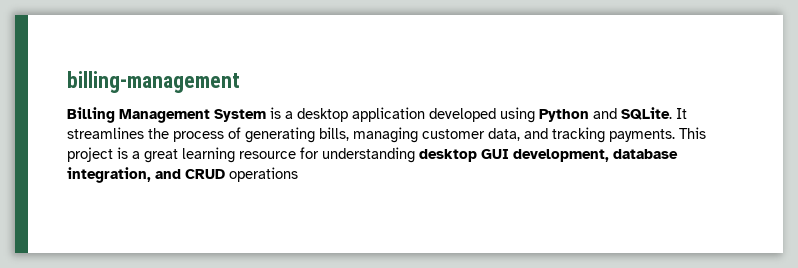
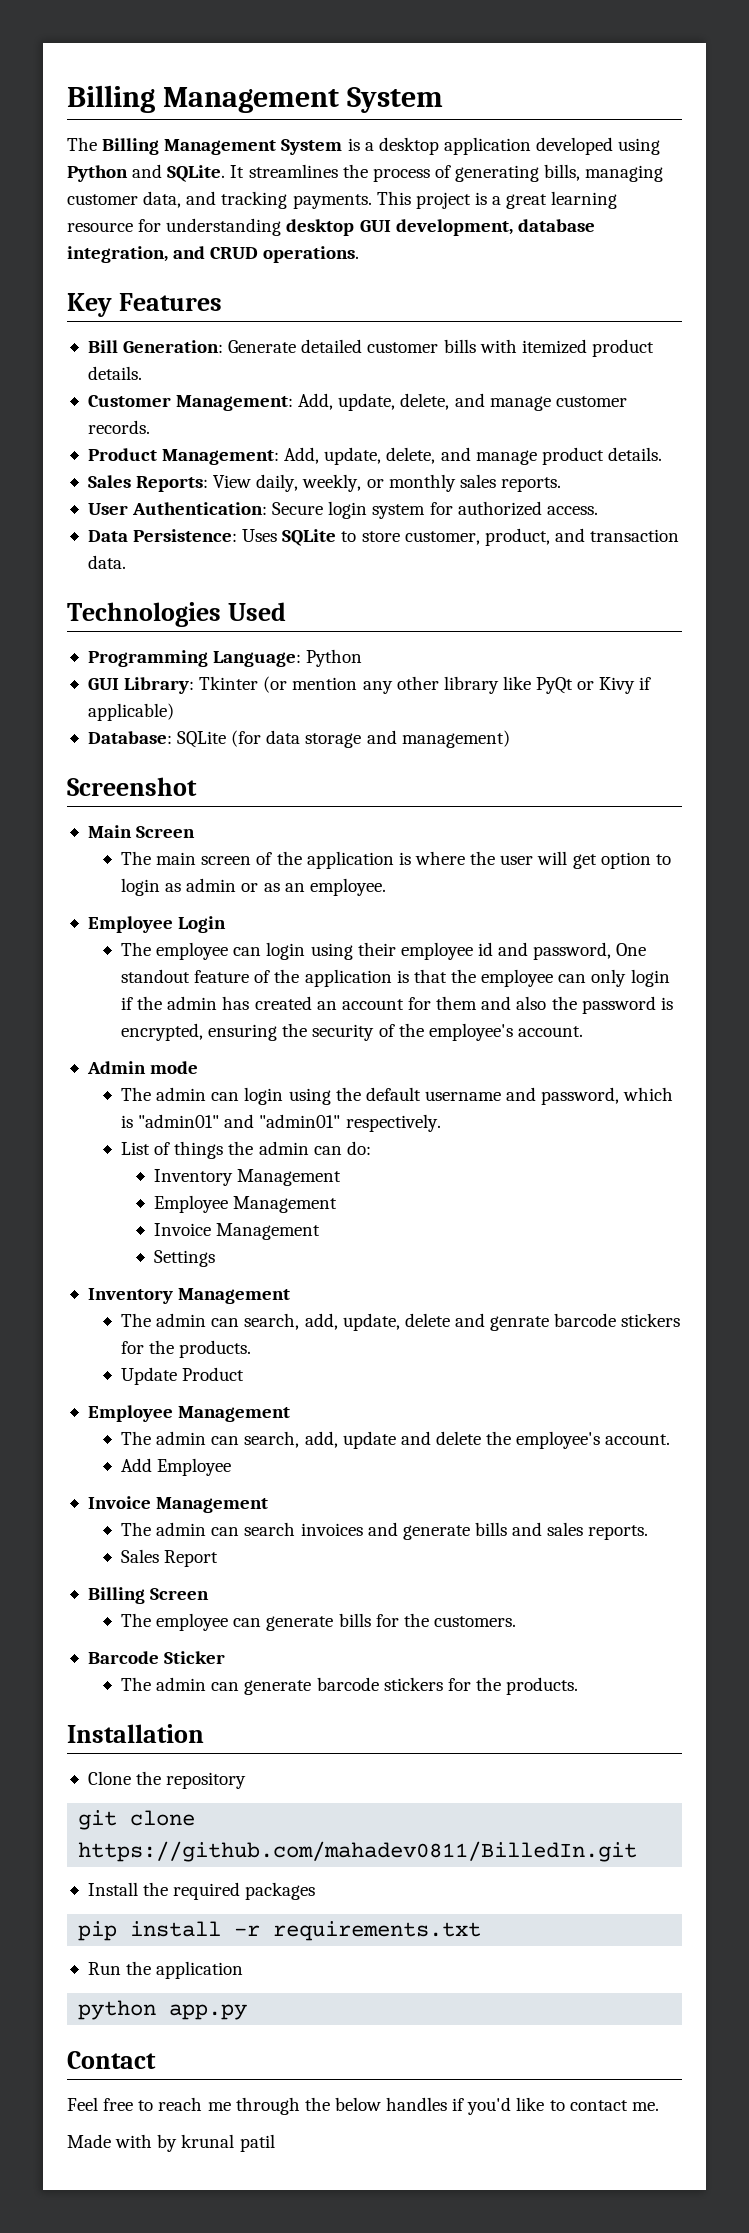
[67,71,240,93] billing-management // -> [67,85,443,113] [67,137,97,151] Billing Management System // The
[229,167,298,182] operations -> [263,246,360,263] [67,293,222,317] [87,339,654,357] [87,366,142,380] [87,393,627,411] [87,420,150,434] [87,447,662,465] [87,474,561,492] [87,501,598,519] [87,528,680,546] [87,555,126,569] [67,602,286,627] [87,649,363,667] [87,676,652,694] [87,703,174,721] [87,730,510,748] [67,777,197,796] [87,825,196,838] [121,851,671,869] [121,878,386,896] [87,916,227,933] [121,942,647,960] [121,969,670,987] [121,996,673,1014] [121,1023,583,1041] [86,1061,199,1074] [121,1087,674,1105] [121,1114,441,1132] [121,1141,371,1159] [154,1169,342,1186] [154,1195,338,1213] [154,1223,321,1240] [154,1250,216,1267] [87,1288,291,1304] [121,1313,681,1331] [121,1340,252,1358] [121,1367,245,1385] [87,1405,291,1422] [121,1431,671,1449] [121,1458,232,1476] [87,1496,269,1513] [121,1522,649,1540] [121,1549,219,1567] [87,1587,210,1604] [121,1613,516,1631] [87,1651,226,1664] [121,1677,579,1695] [67,1724,204,1743] [87,1771,247,1789] [78,1810,196,1830] [78,1841,638,1862] [87,1882,316,1900] [78,1921,482,1941] [87,1961,244,1979] [78,2000,248,2020] [67,2051,156,2069] [67,2097,659,2115] [67,2134,275,2152] operations. // Key Features // Bill Generation: Generate detailed customer bills with itemized product details. // Customer Management: Add, update, delete, and manage customer records. // Product Management: Add, update, delete, and manage product details. // Sales Reports: View daily, weekly, or monthly sales reports. // User Authentication: Secure login system for authorized access. // Data Persistence: Uses SQLite to store customer, product, and transaction data. // Technologies Used // Programming Language: Python // GUI Library: Tkinter (or mention any other library like PyQt or Kivy if applicable) // Database: SQLite (for data storage and management) // Screenshot // Main Screen // The main screen of the application is where the user will get option to login as admin or as an employee. // Employee Login // The employee can login using their employee id and password, One standout feature of the application is that the employee can only login if the admin has created an account for them and also the password is encrypted, ensuring the security of the employee's account. // Admin mode // The admin can login using the default username and password, which is "admin01" and "admin01" respectively. // List of things the admin can do: // Inventory Management // Employee Management // Invoice Management // Settings // Inventory Management // The admin can search, add, update, delete and genrate barcode stickers for the products. // Update Product // Employee Management // The admin can search, add, update and delete the employee's account. // Add Employee // Invoice Management // The admin can search invoices and generate bills and sales reports. // Sales Report // Billing Screen // The employee can generate bills for the customers. // Barcode Sticker // The admin can generate barcode stickers for the products. // Installation // Clone the repository // git clone https://github.com/mahadev0811/BilledIn.git // Install the required packages // pip install -r requirements.txt // Run the application // python app.py // Contact // Feel free to reach me through the below handles if you'd like to contact me. // Made with by krunal patil

